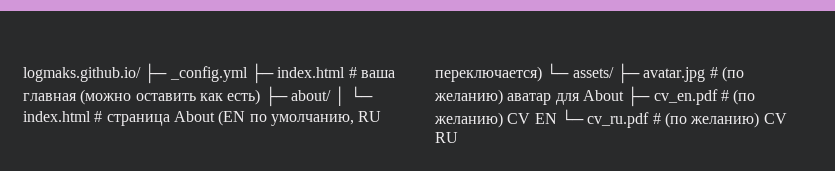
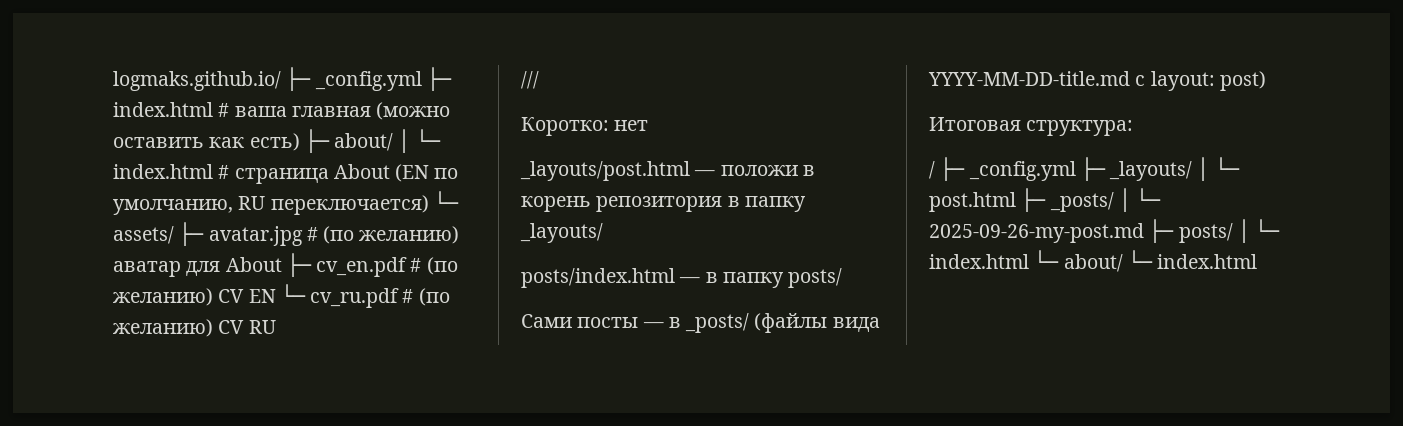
(458, 137) none -> [521,71,539,89] [521,117,649,136] [520,161,815,181] [521,196,806,212] [520,223,603,243] [521,268,843,288] [521,313,880,333] [928,71,1266,91] [929,117,1134,136] [929,157,1240,181] [929,188,1162,212] [929,219,1281,243] [929,250,1258,272] // /// // Коротко: нет // _layouts/post.html — положи в корень репозитория в папку _layouts/ // posts/index.html — в папку posts/ // Сами посты — в _posts/ (файлы вида YYYY-MM-DD-title.md с layout: post) // Итоговая структура: // / ├─ _config.yml ├─ _layouts/ │ └─ post.html ├─ _posts/ │ └─ 2025-09-26-my-post.md ├─ posts/ │ └─ index.html └─ about/ └─ index.html

